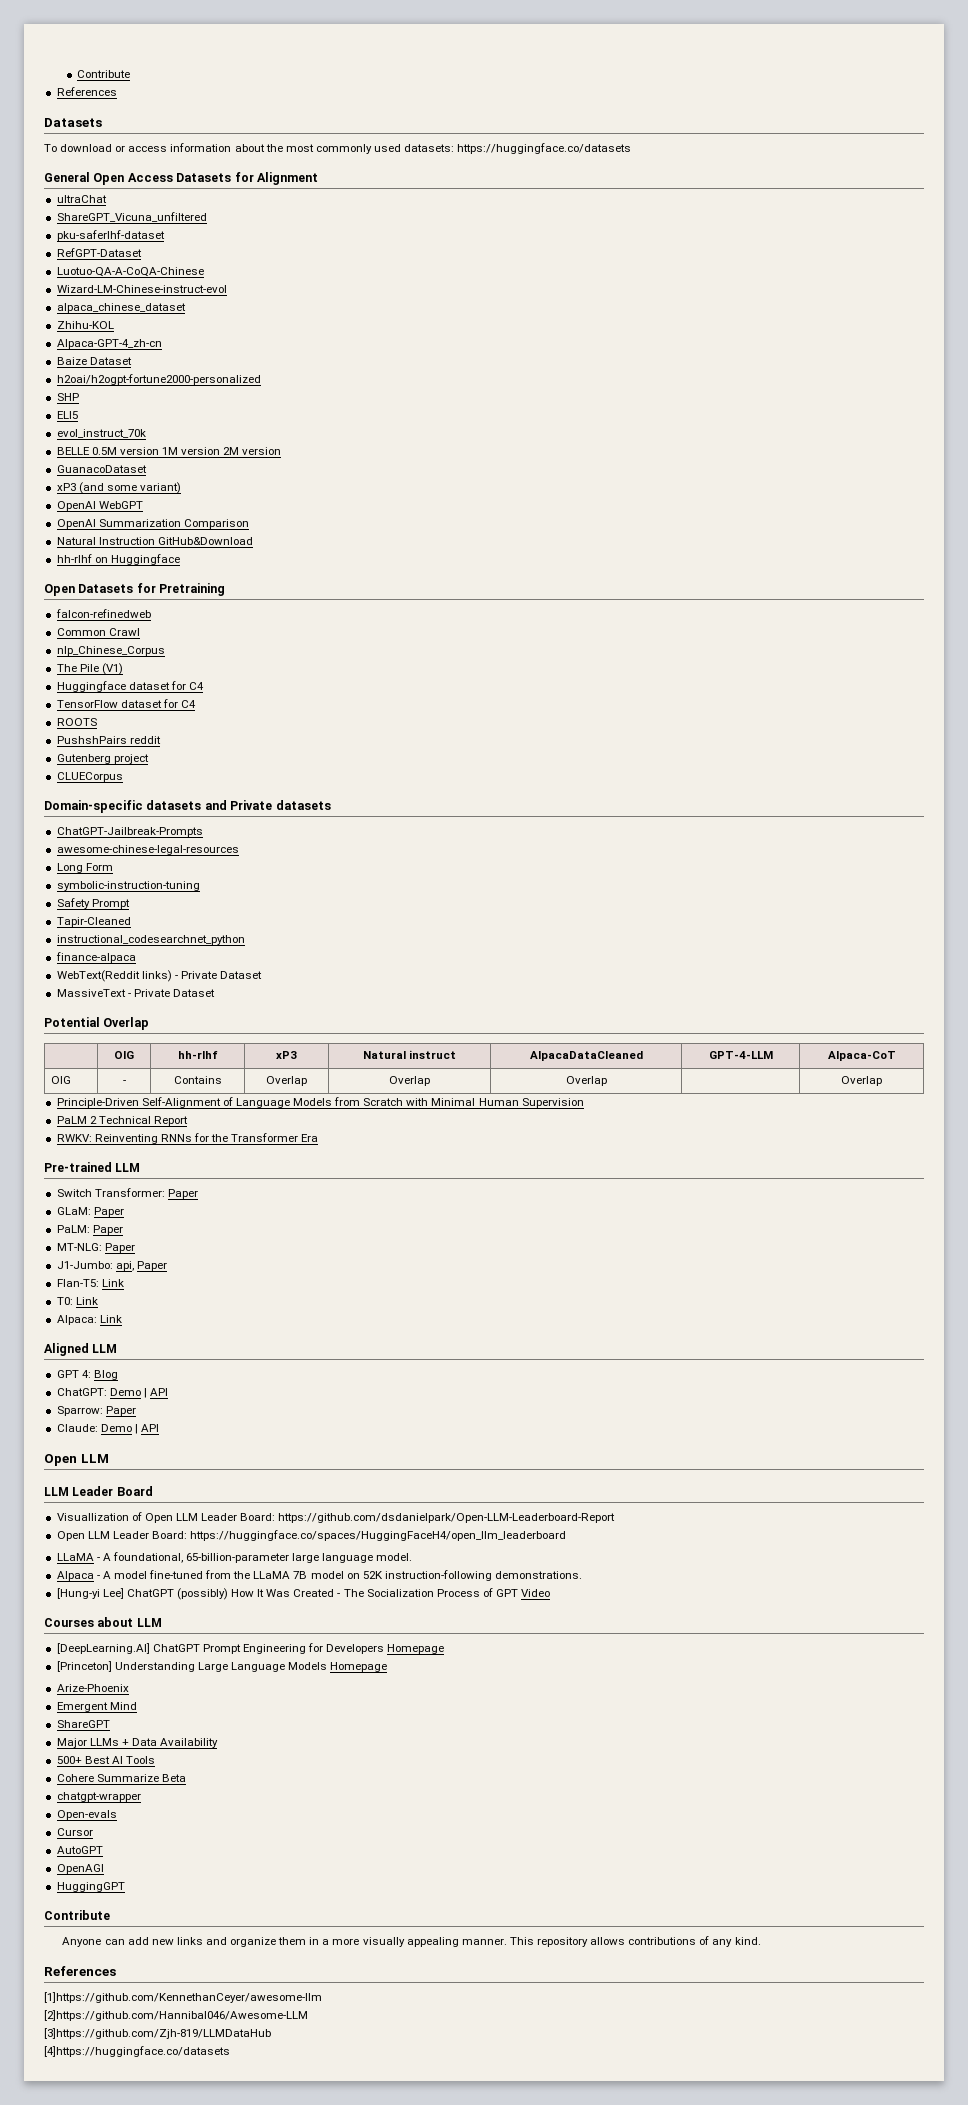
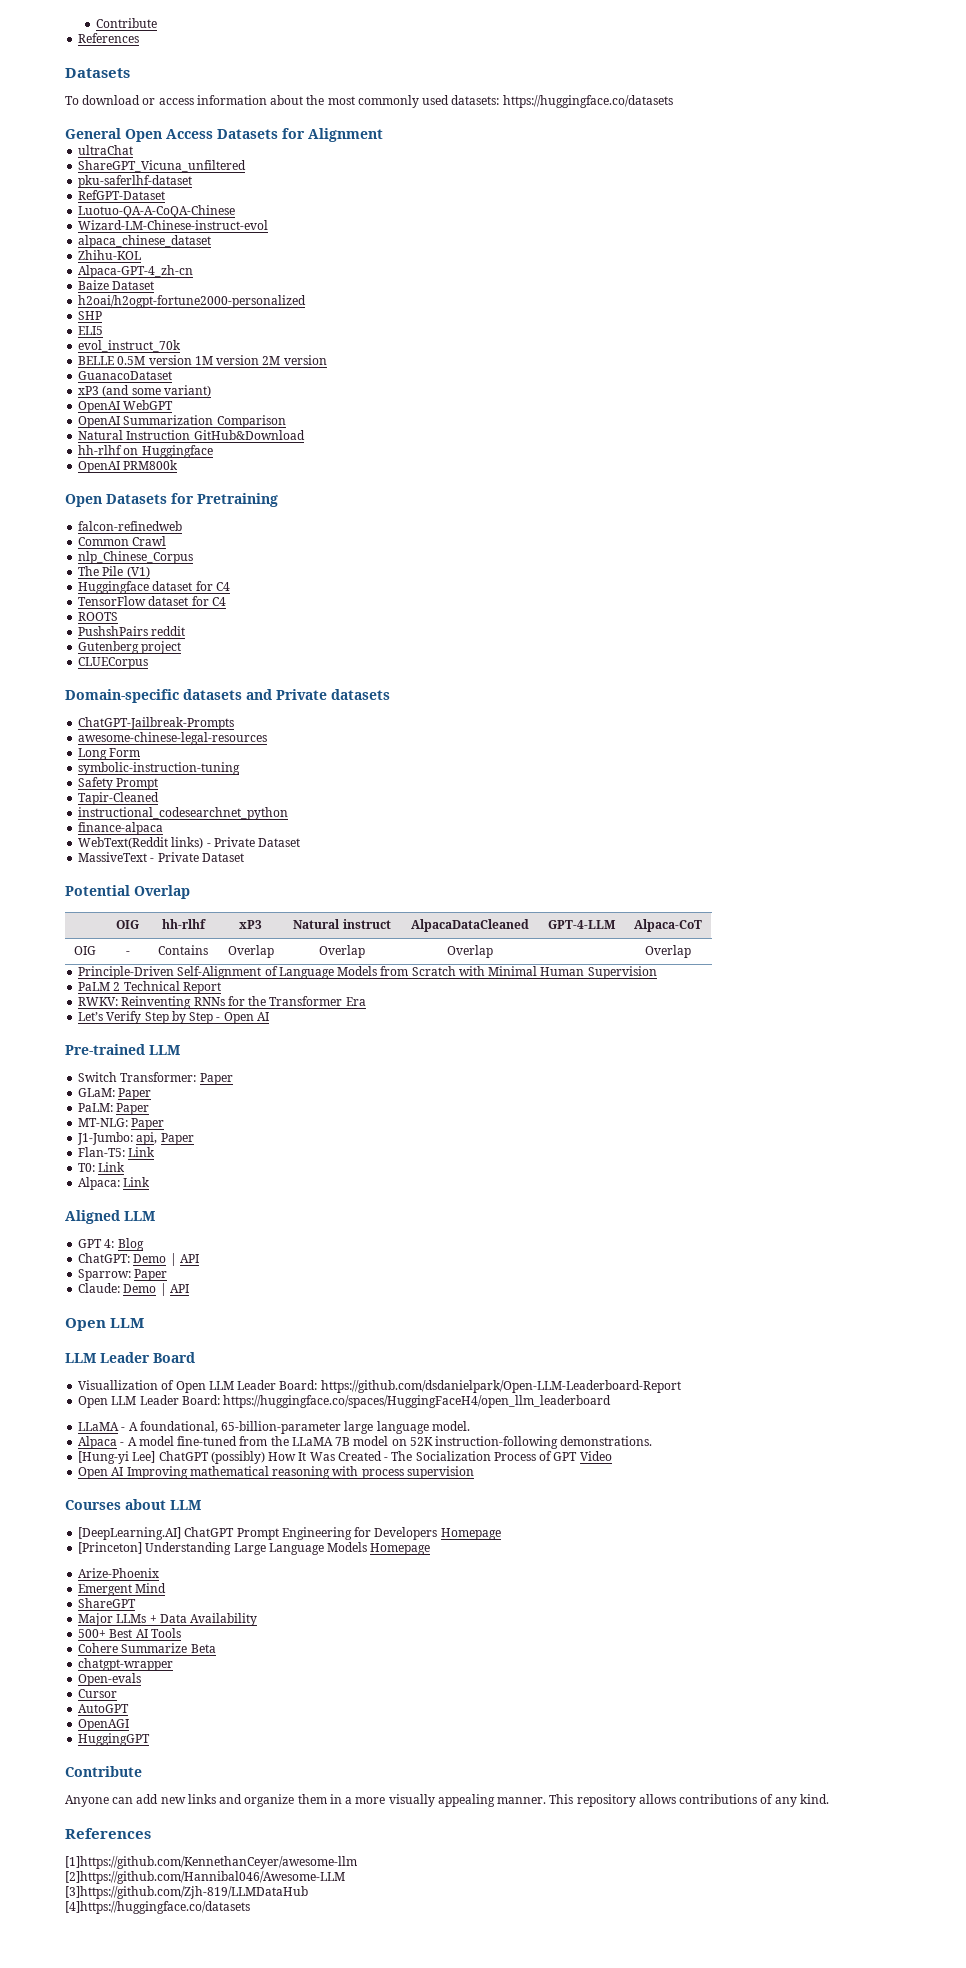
(180, 559) none -> [78,460,179,473] // OpenAI PRM800k
(319, 1138) none -> [78,1011,269,1024] // Let’s Verify Step by Step - Open AI
(551, 1593) none -> [78,1466,474,1479] // Open AI Improving mathematical reasoning with process supervision

